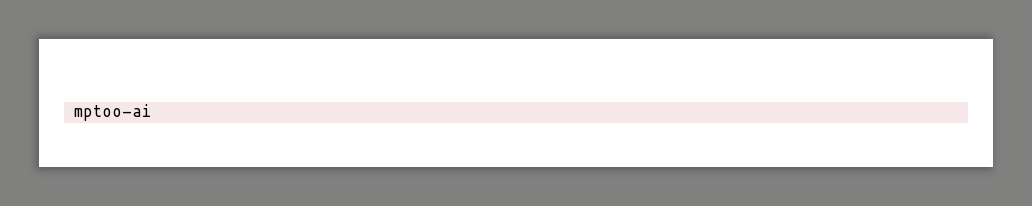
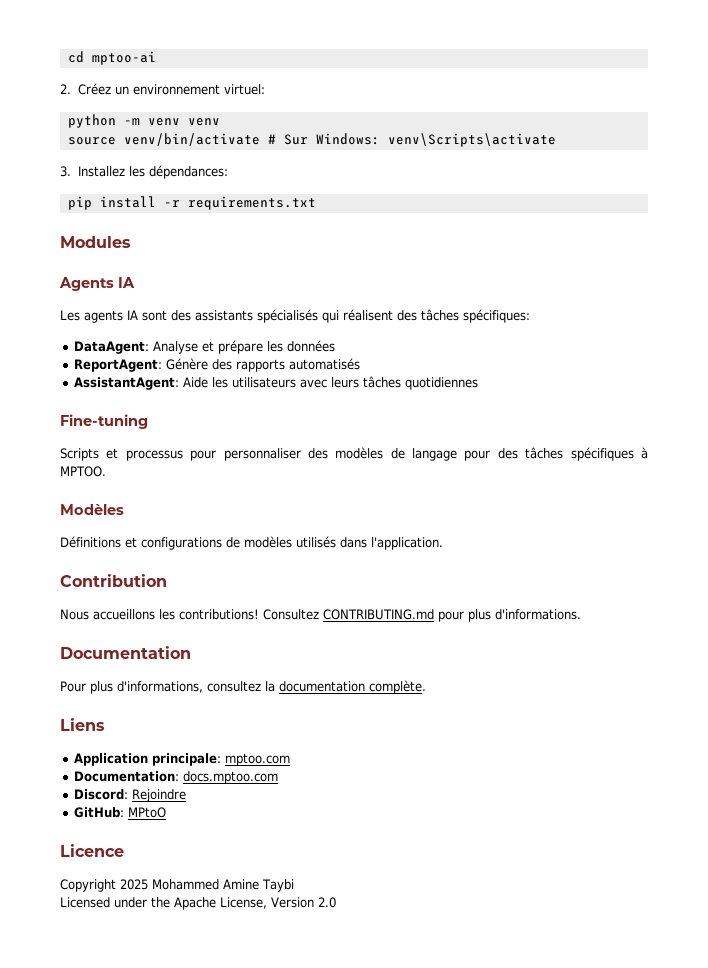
(73, 112) none -> [67,51,84,63] cd
(151, 112) none -> [60,83,265,95] [67,114,220,128] [67,133,556,147] [60,165,228,179] [67,196,316,210] [60,236,131,248] [59,277,135,291] [60,309,530,323] [74,340,336,354] [74,358,361,372] [74,376,479,390] [60,414,148,429] [60,447,648,461] [60,466,106,477] [60,504,124,515] [60,536,443,550] [60,574,167,587] [60,609,581,622] [60,646,191,659] [60,680,426,694] [60,718,105,731] [74,753,291,766] [74,771,279,784] [74,789,187,802] [74,807,167,818] [60,844,124,857] [60,879,294,892] [60,897,336,910] // 2. Créez un environnement virtuel: // python -m venv venv // source venv/bin/activate # Sur Windows: venv\Scripts\activate // 3. Installez les dépendances: // pip install -r requirements.txt // Modules // Agents IA // Les agents IA sont des assistants spécialisés qui réalisent des tâches spécifiques: // DataAgent: Analyse et prépare les données // ReportAgent: Génère des rapports automatisés // AssistantAgent: Aide les utilisateurs avec leurs tâches quotidiennes // Fine-tuning // Scripts et processus pour personnaliser des modèles de langage pour des tâches spécifiques à MPTOO. // Modèles // Définitions et configurations de modèles utilisés dans l'application. // Contribution // Nous accueillons les contributions! Consultez CONTRIBUTING.md pour plus d'informations. // Documentation // Pour plus d'informations, consultez la documentation complète. // Liens // Application principale: mptoo.com // Documentation: docs.mptoo.com // Discord: Rejoindre // GitHub: MPtoO // Licence // Copyright 2025 Mohammed Amine Taybi // Licensed under the Apache License, Version 2.0

